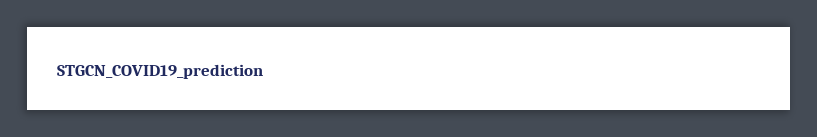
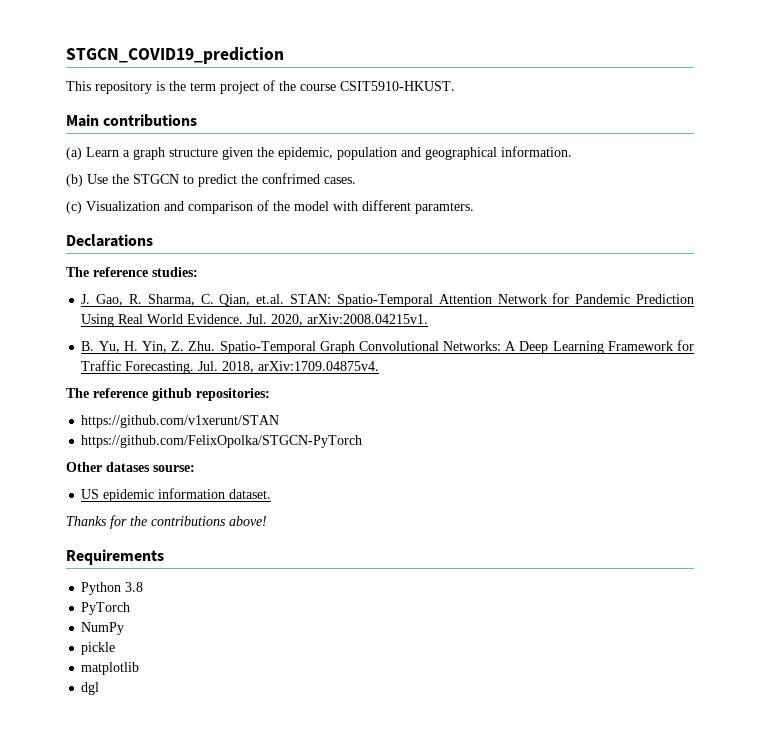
(263, 71) none -> [66,80,455,94] [66,114,198,127] [66,146,572,160] [66,173,356,187] [66,200,474,214] [66,234,153,247] [66,267,198,277] [81,293,695,307] [81,314,429,327] [81,340,695,354] [81,360,380,374] [66,388,270,401] [81,415,280,428] [81,435,363,448] [66,462,195,472] [81,488,272,502] [66,515,267,529] [66,549,164,565] [81,582,144,595] [81,602,131,615] [81,622,125,635] [81,642,116,655] [81,662,140,675] [81,682,100,695] // This repository is the term project of the course CSIT5910-HKUST. // Main contributions // (a) Learn a graph structure given the epidemic, population and geographical information. // (b) Use the STGCN to predict the confrimed cases. // (c) Visualization and comparison of the model with different paramters. // Declarations // The reference studies: // J. Gao, R. Sharma, C. Qian, et.al. STAN: Spatio-Temporal Attention Network for Pandemic Prediction Using Real World Evidence. Jul. 2020, arXiv:2008.04215v1. // B. Yu, H. Yin, Z. Zhu. Spatio-Temporal Graph Convolutional Networks: A Deep Learning Framework for Traffic Forecasting. Jul. 2018, arXiv:1709.04875v4. // The reference github repositories: // https://github.com/v1xerunt/STAN // https://github.com/FelixOpolka/STGCN-PyTorch // Other datases sourse: // US epidemic information dataset. // Thanks for the contributions above! // Requirements // Python 3.8 // PyTorch // NumPy // pickle // matplotlib // dgl

